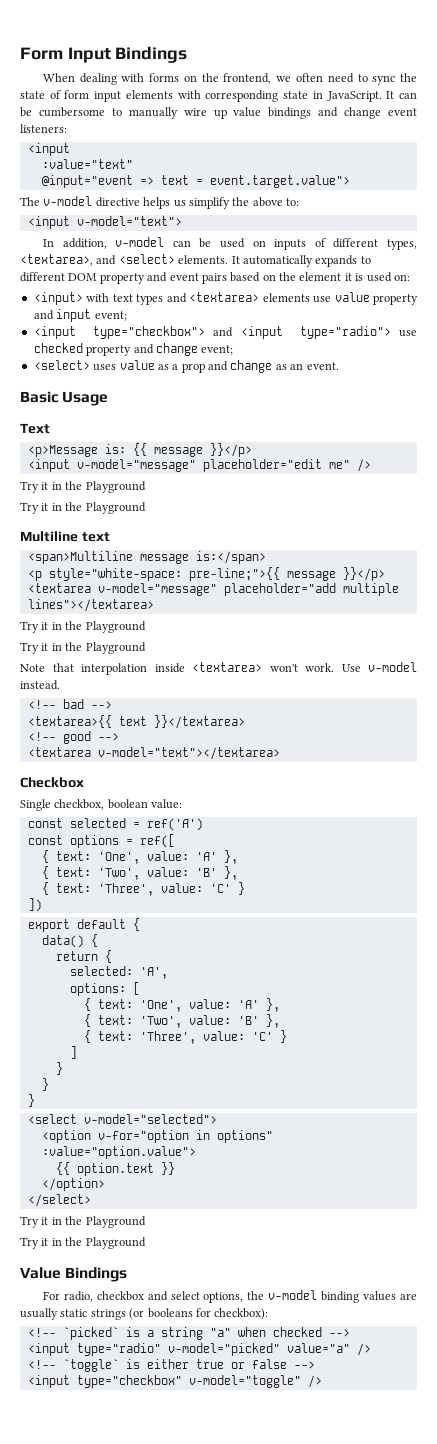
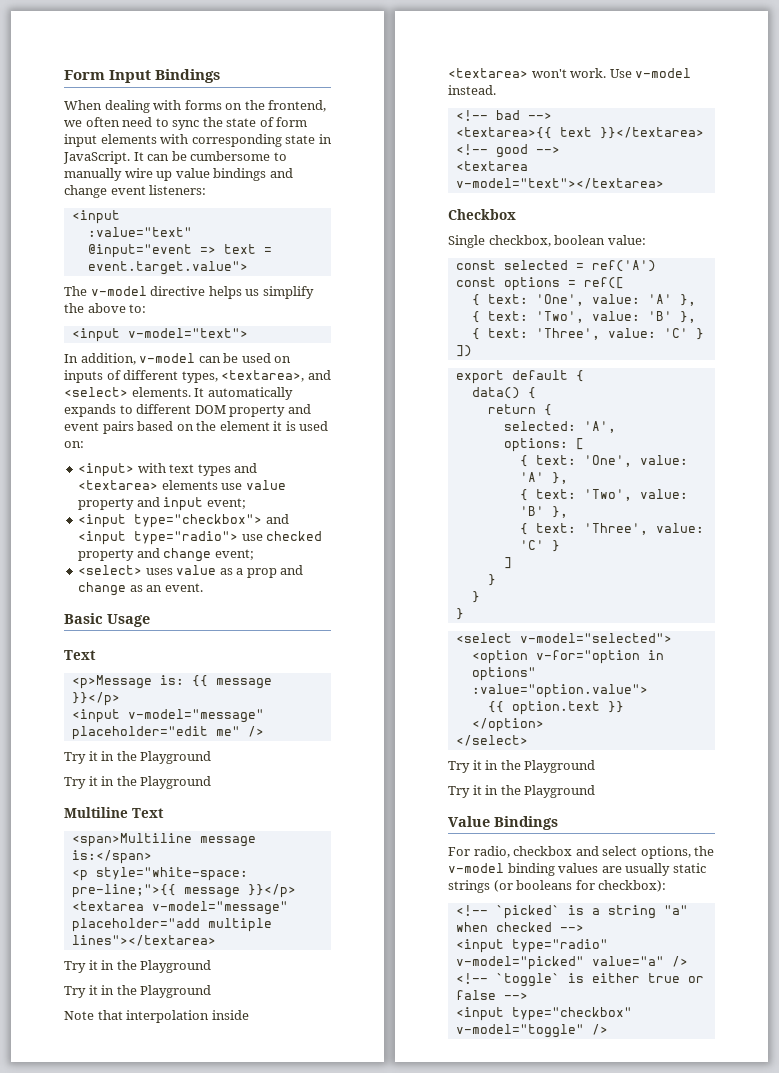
[81,532,110,542] text -> [132,808,164,818] Text

